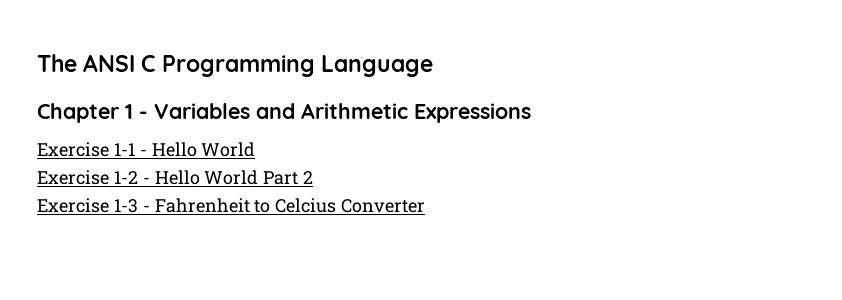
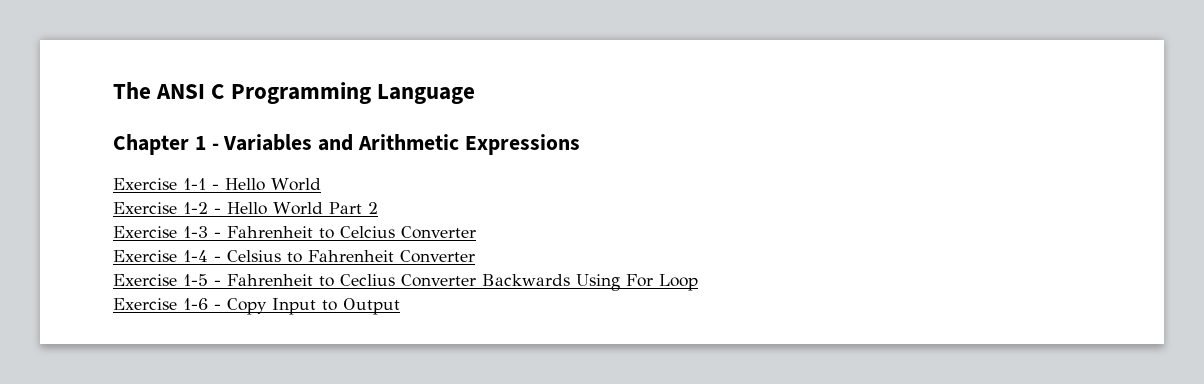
(426, 206) none -> [113,250,475,263] [113,274,698,291] [113,298,400,315] // Exercise 1-4 - Celsius to Fahrenheit Converter // Exercise 1-5 - Fahrenheit to Ceclius Converter Backwards Using For Loop // Exercise 1-6 - Copy Input to Output

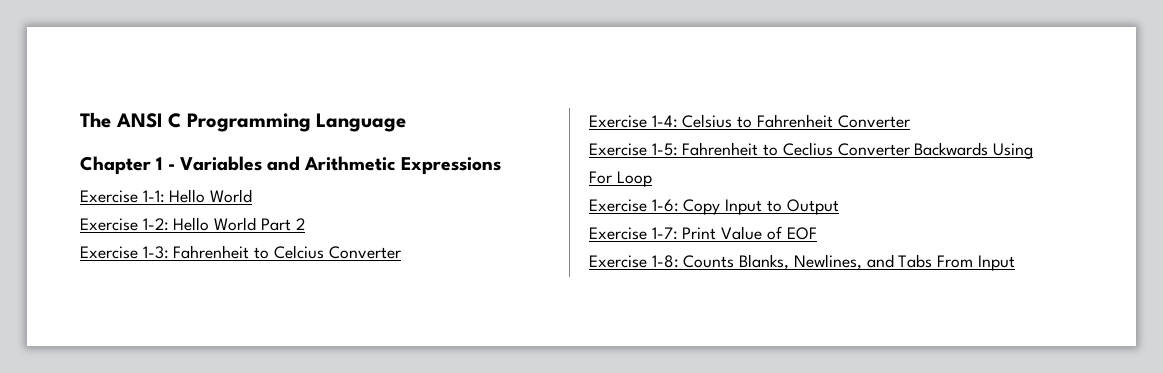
[183,178,219,190] 1-1 - -> [142,190,165,203] 1-1:
[183,202,221,214] 1-2 - -> [142,218,169,231] 1-2:
[183,226,221,238] 1-3 - -> [142,246,169,259] 1-3:
[183,250,221,262] 1-4 - -> [651,115,678,128] 1-4:
[183,274,221,286] 1-5 - -> [651,143,678,156] 1-5:
[183,298,221,310] 1-6 - -> [651,199,679,212] 1-6:
(400, 306) none -> [589,226,817,240] [589,254,1015,271] // Exercise 1-7: Print Value of EOF // Exercise 1-8: Counts Blanks, Newlines, and Tabs From Input

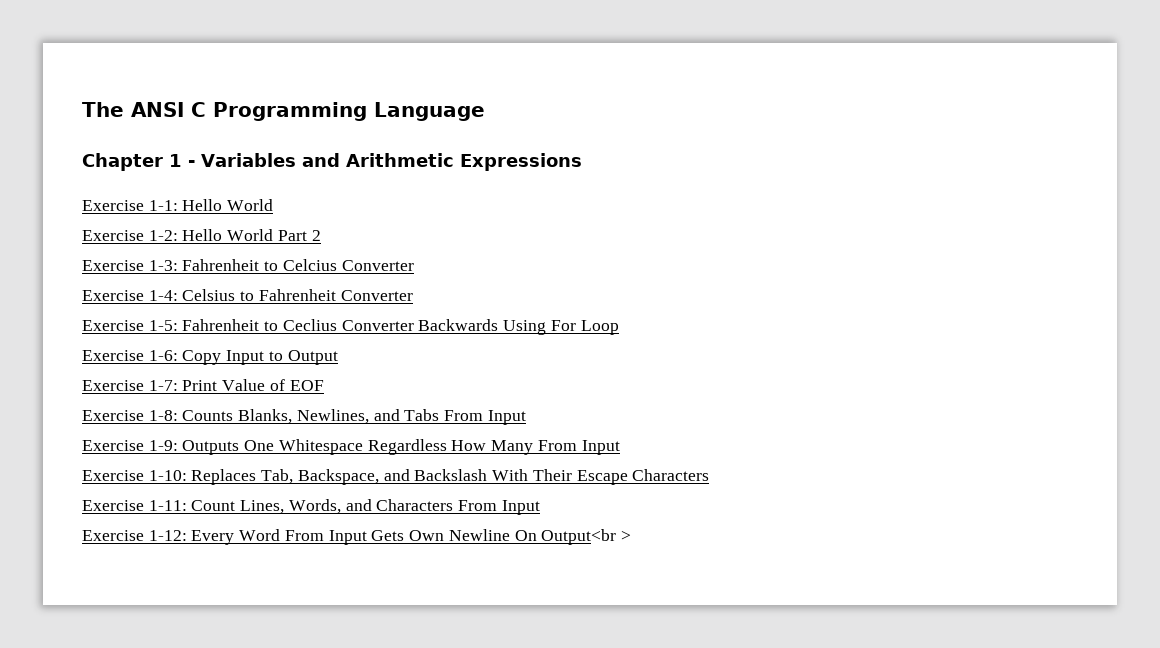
(1015, 263) none -> [82,439,620,455] [82,469,710,485] [82,499,540,515] [82,529,631,545] // Exercise 1-9: Outputs One Whitespace Regardless How Many From Input // Exercise 1-10: Replaces Tab, Backspace, and Backslash With Their Escape Characters // Exercise 1-11: Count Lines, Words, and Characters From Input // Exercise 1-12: Every Word From Input Gets Own Newline On Output<br >

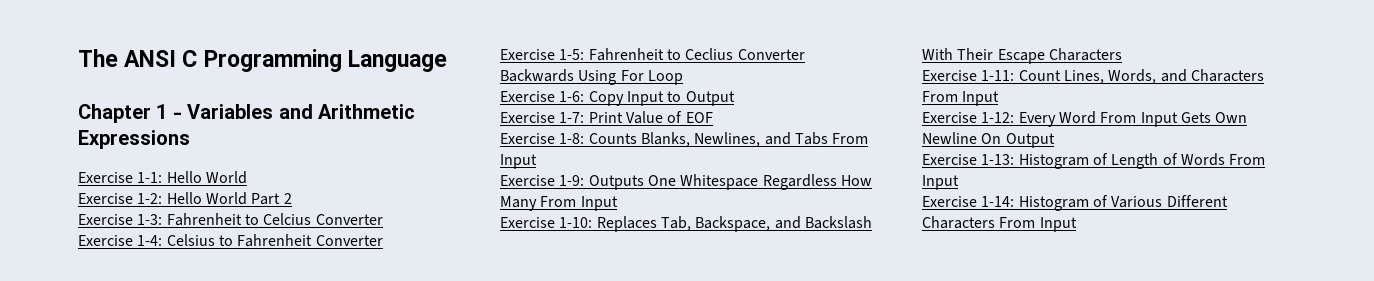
[541,529,631,545] Output<br > -> [1005,133,1055,148] [922,153,1266,169] [922,175,959,190] [922,195,1228,211] [922,216,1077,232] Output // Exercise 1-13: Histogram of Length of Words From Input // Exercise 1-14: Histogram of Various Different Characters From Input

